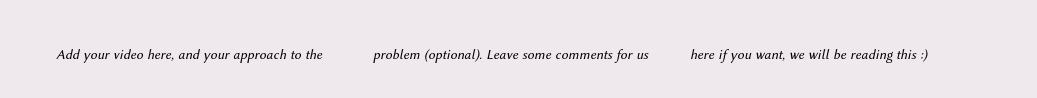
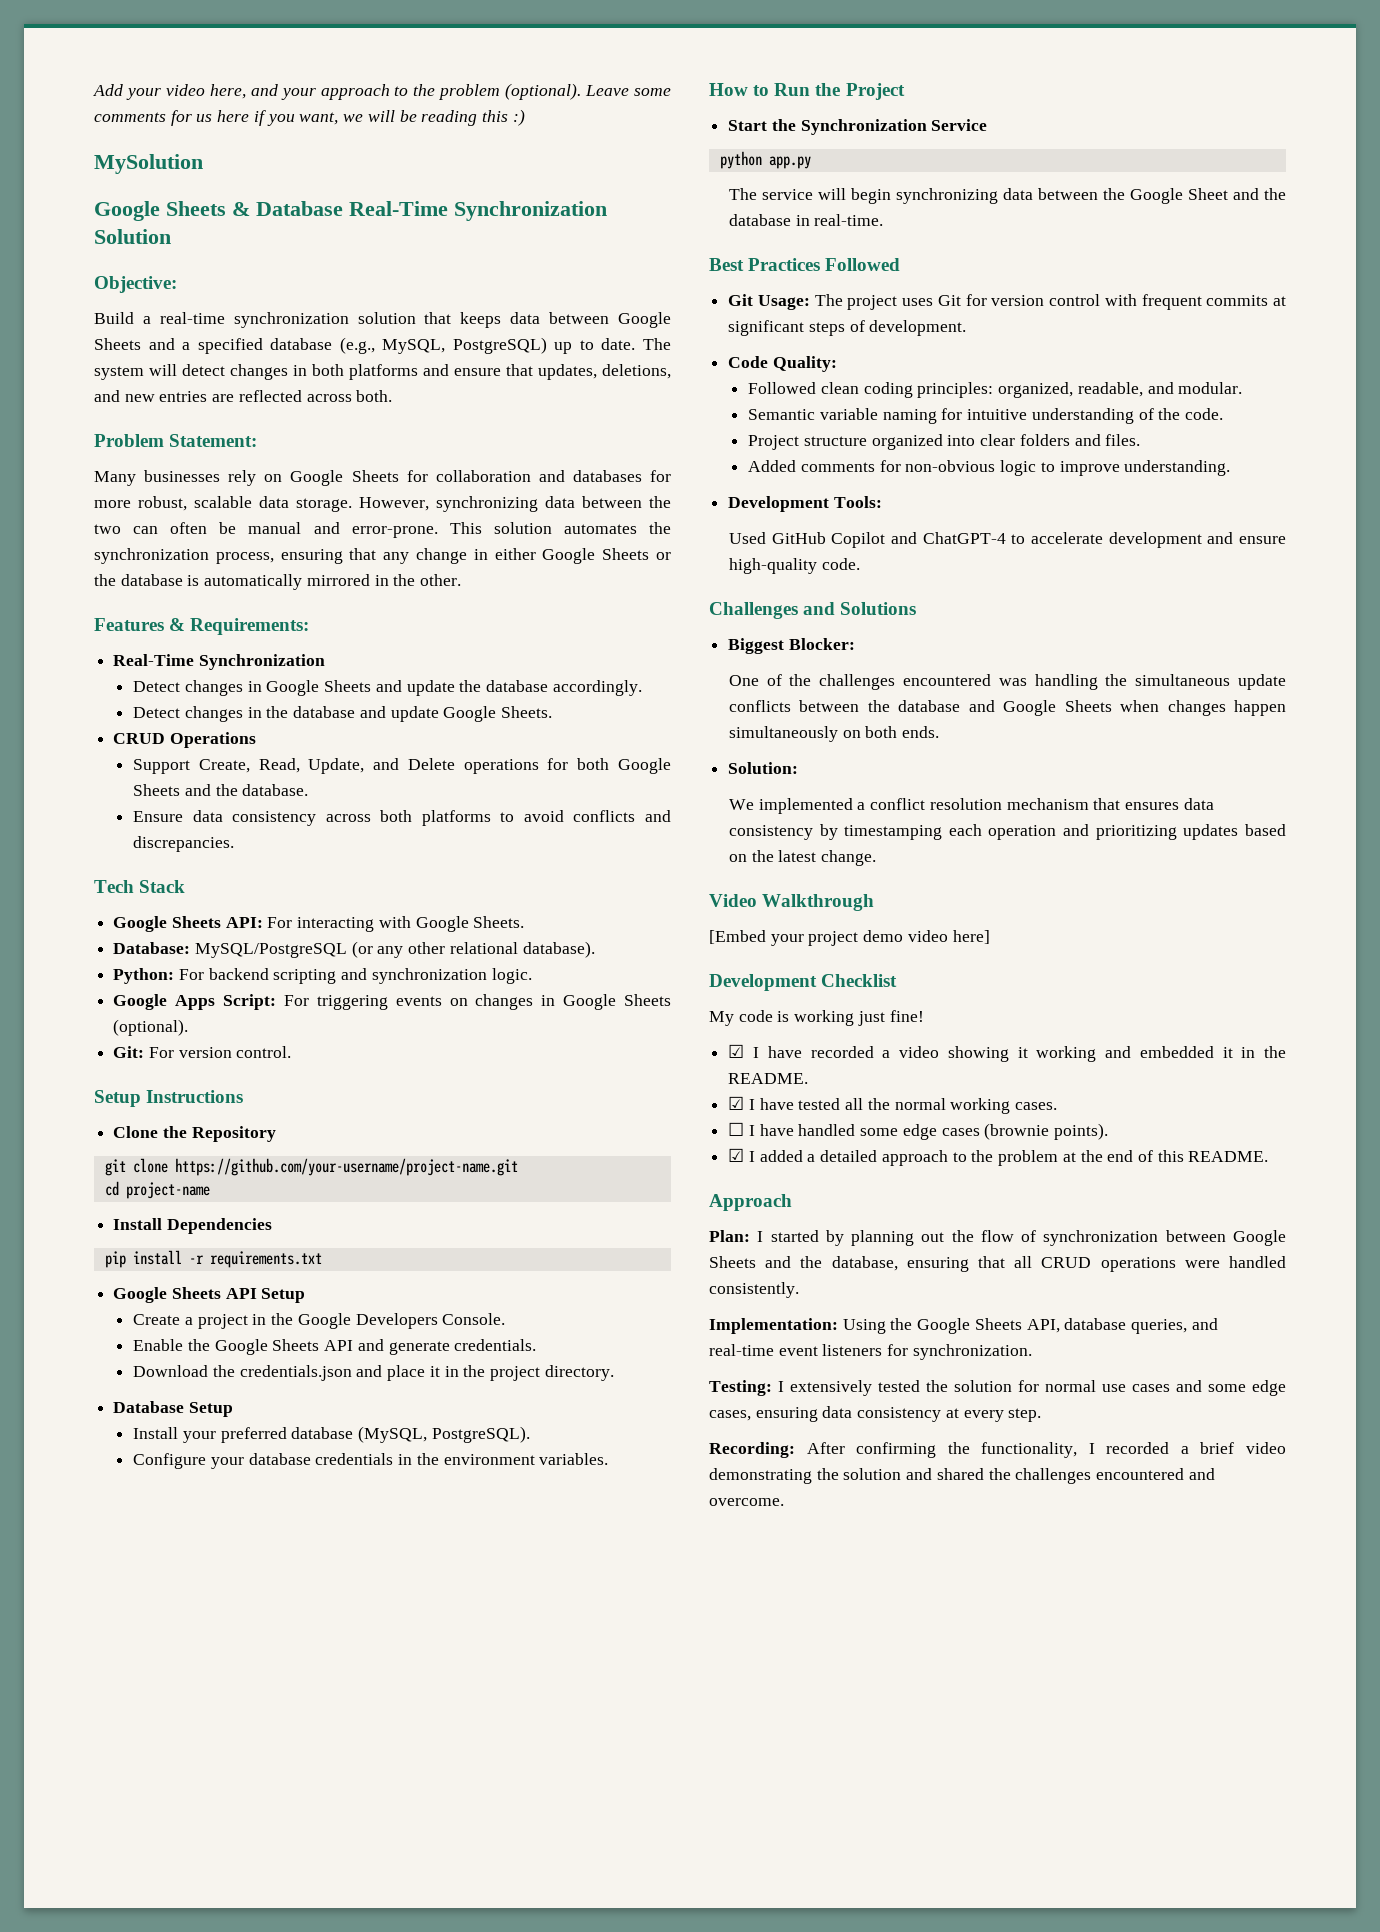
(929, 55) none -> [94,154,203,174] [94,201,607,221] [94,229,171,244] [94,276,177,293] [94,312,672,328] [94,337,671,354] [94,364,671,380] [94,390,393,402] [94,434,258,447] [94,470,672,486] [94,496,671,512] [94,522,672,538] [94,548,671,564] [94,574,462,590] [94,618,310,635] [113,654,325,670] [133,680,642,696] [133,706,552,722] [113,732,256,748] [133,758,671,774] [133,784,309,796] [133,810,671,826] [133,836,235,852] [94,880,186,893] [113,916,525,932] [113,941,595,958] [113,968,532,984] [113,994,671,1010] [113,1019,189,1036] [113,1046,292,1058] [94,1090,244,1107] [113,1126,276,1142] [104,1158,518,1176] [104,1181,210,1199] [113,1218,272,1234] [104,1250,322,1268] [113,1287,306,1303] [133,1313,506,1329] [133,1339,537,1355] [133,1365,614,1381] [113,1401,233,1417] [133,1426,530,1443] [133,1453,609,1469] [709,83,905,100] [728,119,988,135] [719,151,811,169] [728,188,1286,204] [728,214,884,226] [709,258,901,271] [728,294,1286,310] [728,320,967,336] [728,356,837,372] [748,382,1243,398] [748,408,1223,424] [748,434,1141,450] [748,460,1231,476] [728,496,882,512] [728,532,1286,548] [728,558,860,574] [709,602,917,619] [728,638,855,654] [728,674,1286,690] [728,700,1286,716] [728,726,940,742] [728,762,799,774] [728,798,1214,814] [728,824,1286,840] [728,850,877,866] [709,894,875,911] [709,930,990,946] [709,974,898,991] [709,1010,924,1026] [728,1044,1286,1062] [728,1073,809,1084] [728,1096,1058,1114] [728,1122,1109,1140] [728,1148,1269,1166] [709,1194,792,1211] [709,1230,1286,1246] [709,1256,1286,1272] [709,1282,799,1298] [709,1318,1218,1334] [709,1344,1032,1360] [709,1380,1286,1396] [709,1406,1042,1422] [709,1442,1286,1458] [709,1468,1215,1484] [709,1498,784,1506] // MySolution // Google Sheets & Database Real-Time Synchronization Solution // Objective: // Build a real-time synchronization solution that keeps data between Google Sheets and a specified database (e.g., MySQL, PostgreSQL) up to date. The system will detect changes in both platforms and ensure that updates, deletions, and new entries are reflected across both. // Problem Statement: // Many businesses rely on Google Sheets for collaboration and databases for more robust, scalable data storage. However, synchronizing data between the two can often be manual and error-prone. This solution automates the synchronization process, ensuring that any change in either Google Sheets or the database is automatically mirrored in the other. // Features & Requirements: // Real-Time Synchronization // Detect changes in Google Sheets and update the database accordingly. // Detect changes in the database and update Google Sheets. // CRUD Operations // Support Create, Read, Update, and Delete operations for both Google Sheets and the database. // Ensure data consistency across both platforms to avoid conflicts and discrepancies. // Tech Stack // Google Sheets API: For interacting with Google Sheets. // Database: MySQL/PostgreSQL (or any other relational database). // Python: For backend scripting and synchronization logic. // Google Apps Script: For triggering events on changes in Google Sheets (optional). // Git: For version control. // Setup Instructions // Clone the Repository // git clone https://github.com/your-username/project-name.git // cd project-name // Install Dependencies // pip install -r requirements.txt // Google Sheets API Setup // Create a project in the Google Developers Console. // Enable the Google Sheets API and generate credentials. // Download the credentials.json and place it in the project directory. // Database Setup // Install your preferred database (MySQL, PostgreSQL). // Configure your database credentials in the environment variables. // How to Run the Project // Start the Synchronization Service // python app.py // The service will begin synchronizing data between the Google Sheet and the database in real-time. // Best Practices Followed // Git Usage: The project uses Git for version control with frequent commits at significant steps of development. // Code Quality: // Followed clean coding principles: organized, readable, and modular. // Semantic variable naming for intuitive understanding of the code. // Project structure organized into clear folders and files. // Added comments for non-obvious logic to improve understanding. // Development Tools: // Used GitHub Copilot and ChatGPT-4 to accelerate development and ensure high-quality code. // Challenges and Solutions // Biggest Blocker: // One of the challenges encountered was handling the simultaneous update conflicts between the database and Google Sheets when changes happen simultaneously on both ends. // Solution: // We implemented a conflict resolution mechanism that ensures data consistency by timestamping each operation and prioritizing updates based on the latest change. // Video Walkthrough // [Embed your project demo video here] // Development Checklist // My code is working just fine! // ☑ I have recorded a video showing it working and embedded it in the README. // ☑ I have tested all the normal working cases. // ☐ I have handled some edge cases (brownie points). // ☑ I added a detailed approach to the problem at the end of this README. // Approach // Plan: I started by planning out the flow of synchronization between Google Sheets and the database, ensuring that all CRUD operations were handled consistently. // Implementation: Using the Google Sheets API, database queries, and real-time event listeners for synchronization. // Testing: I extensively tested the solution for normal use cases and some edge cases, ensuring data consistency at every step. // Recording: After confirming the functionality, I recorded a brief video demonstrating the solution and shared the challenges encountered and overcome.

